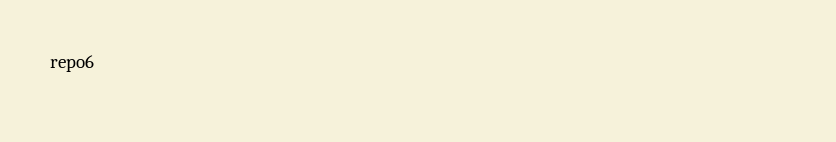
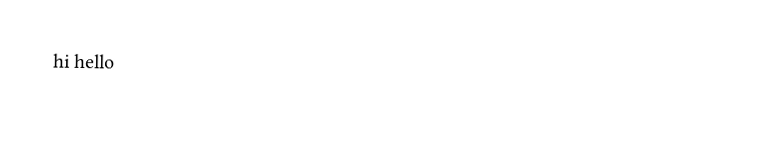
[50,55,94,72] repo6 -> [53,53,116,69] hi hello

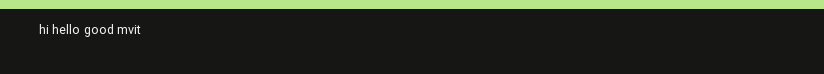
(116, 61) none -> [83,24,142,37] good mvit

